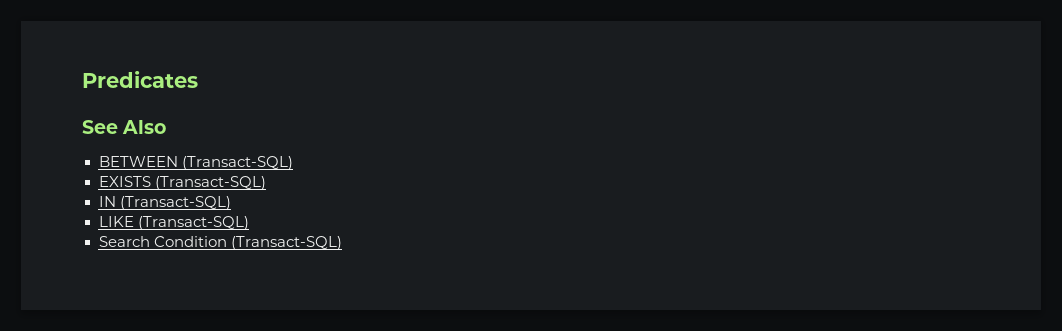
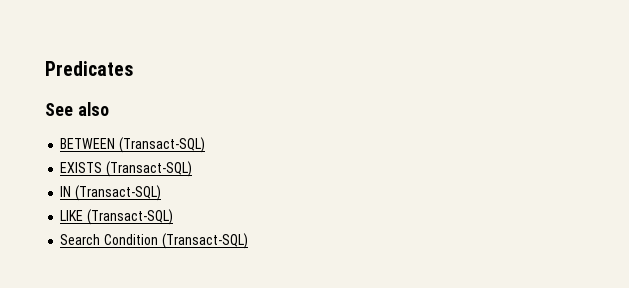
[122,120,167,134] Also -> [77,102,109,116] also

